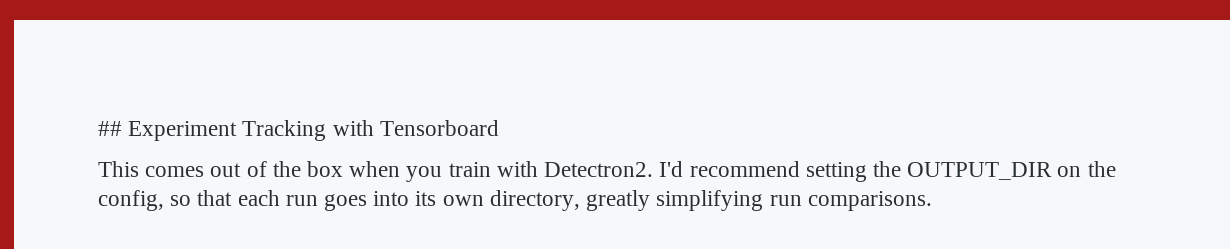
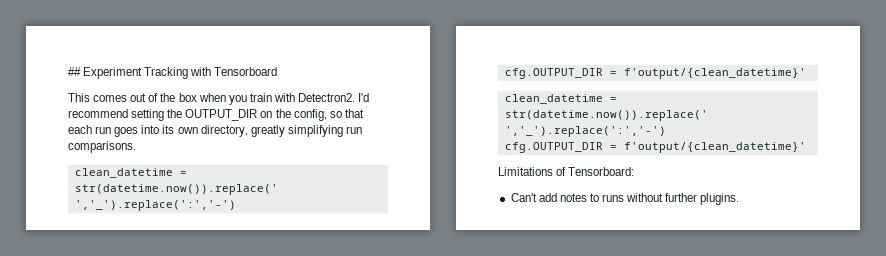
(932, 201) none -> [74,168,187,178] [74,184,278,195] [74,200,236,211] [504,68,806,79] [504,94,617,104] [504,110,708,121] [504,126,666,137] [504,142,806,153] [498,167,635,176] [510,193,740,205] // clean_datetime = str(datetime.now()).replace(' ','_').replace(':','-') // cfg.OUTPUT_DIR = f'output/{clean_datetime}' // clean_datetime = str(datetime.now()).replace(' ','_').replace(':','-') // cfg.OUTPUT_DIR = f'output/{clean_datetime}' // Limitations of Tensorboard: // Can't add notes to runs without further plugins.

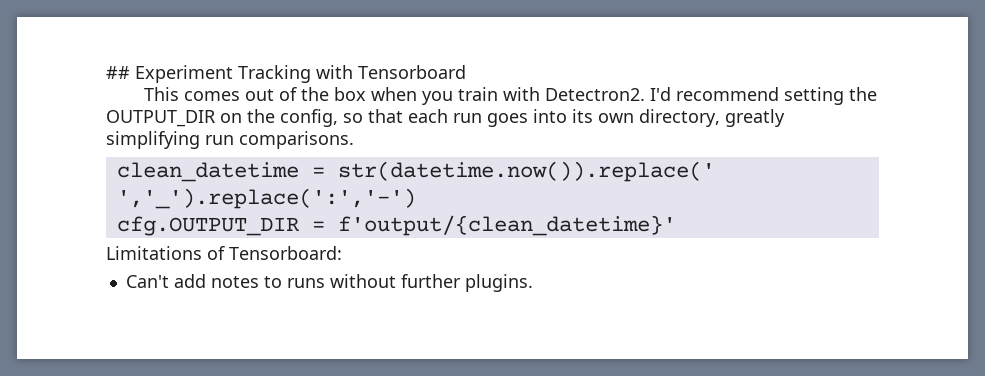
[504,94,617,104] [504,110,708,121] [504,126,666,137] [504,142,806,153] // clean_datetime = str(datetime.now()).replace(' ','_').replace(':','-') // cfg.OUTPUT_DIR = f'output/{clean_datetime}' -> (676, 225) none

